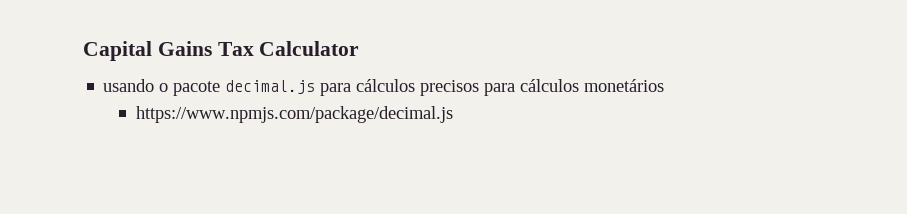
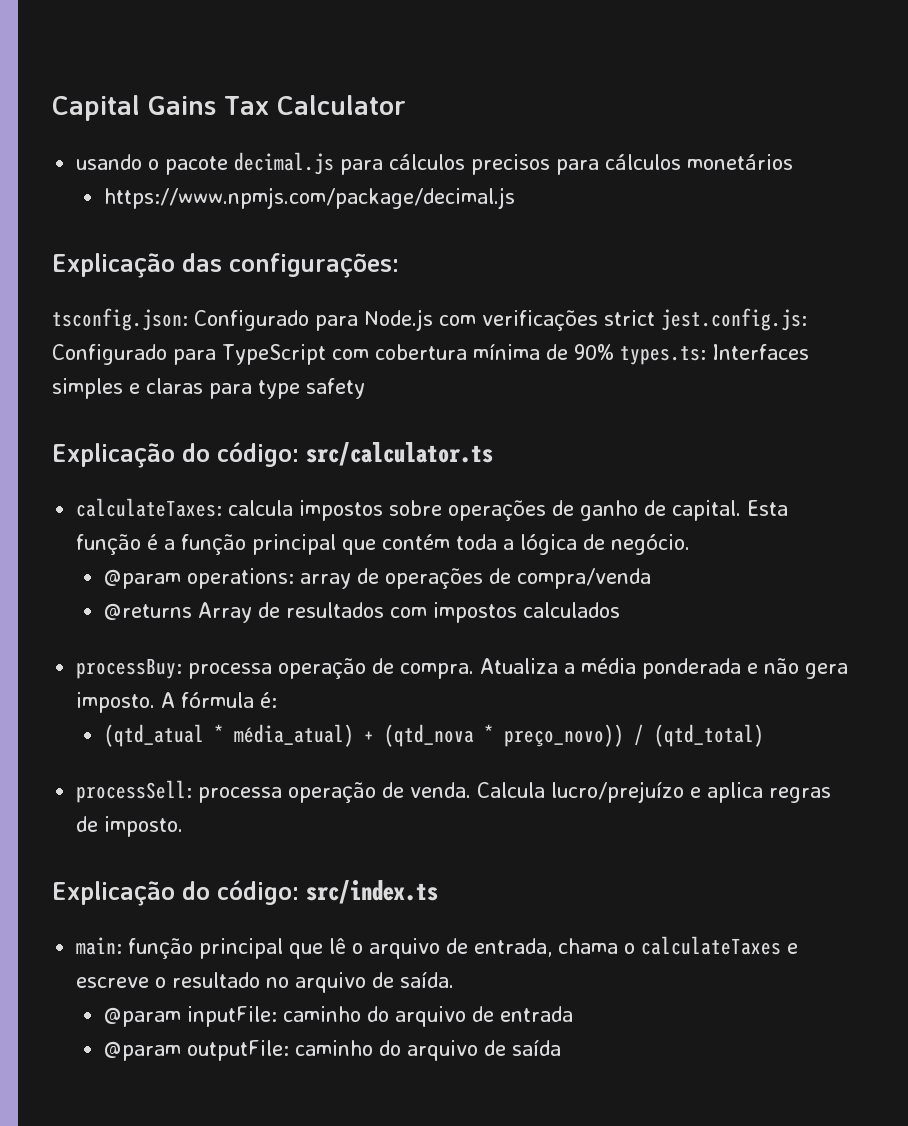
(453, 114) none -> [52,253,399,278] [52,308,807,331] [52,344,809,365] [52,378,365,399] [52,442,493,468] [76,498,789,521] [76,534,691,555] [103,568,651,589] [103,602,620,623] [76,658,849,679] [76,692,278,713] [103,724,764,747] [76,780,832,803] [76,816,184,837] [52,880,438,906] [76,936,799,959] [76,972,455,993] [103,1006,573,1027] [103,1040,561,1061] // Explicação das configurações: // tsconfig.json: Configurado para Node.js com verificações strict jest.config.js: Configurado para TypeScript com cobertura mínima de 90% types.ts: Interfaces simples e claras para type safety // Explicação do código: src/calculator.ts // calculateTaxes: calcula impostos sobre operações de ganho de capital. Esta função é a função principal que contém toda a lógica de negócio. // @param operations: array de operações de compra/venda // @returns Array de resultados com impostos calculados // processBuy: processa operação de compra. Atualiza a média ponderada e não gera imposto. A fórmula é: // (qtd_atual * média_atual) + (qtd_nova * preço_novo)) / (qtd_total) // processSell: processa operação de venda. Calcula lucro/prejuízo e aplica regras de imposto. // Explicação do código: src/index.ts // main: função principal que lê o arquivo de entrada, chama o calculateTaxes e escreve o resultado no arquivo de saída. // @param inputFile: caminho do arquivo de entrada // @param outputFile: caminho do arquivo de saída

